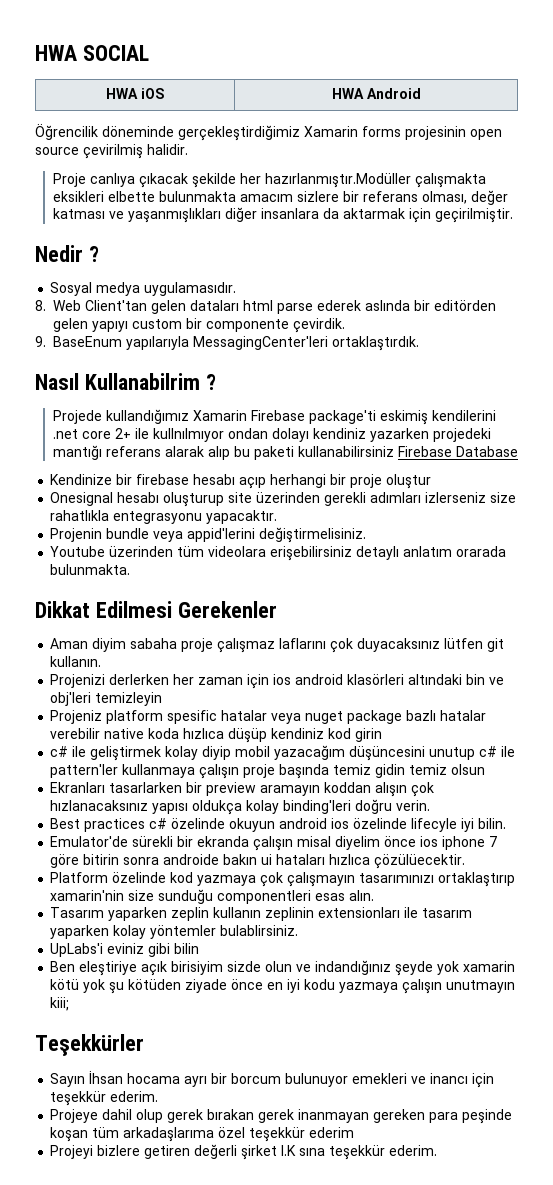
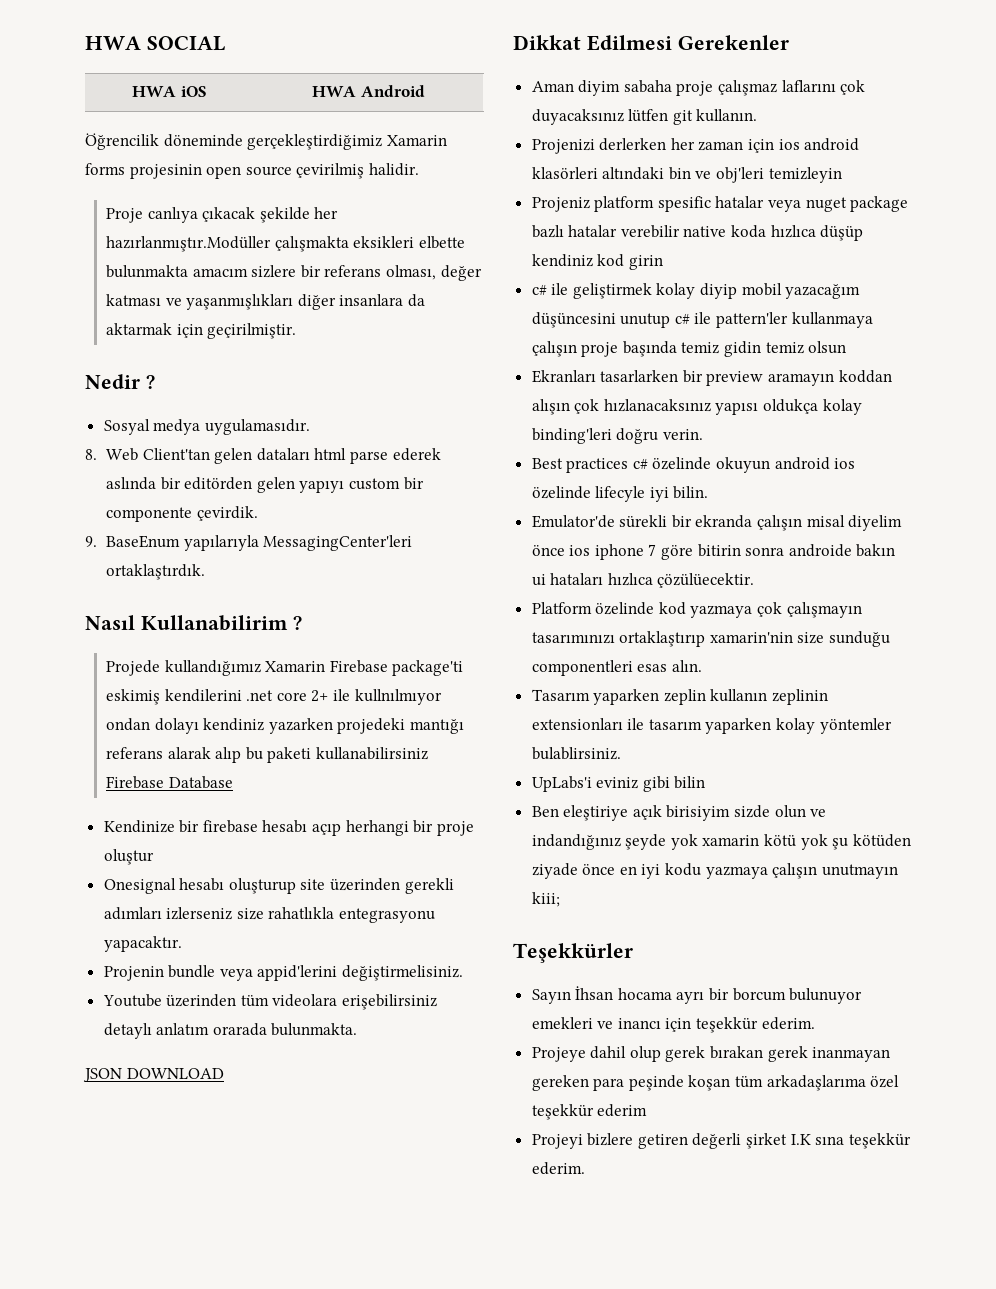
[84,373,200,390] Kullanabilrim -> [140,615,288,631] Kullanabilirim
(131, 569) none -> [83,1068,224,1082] // JSON DOWNLOAD

